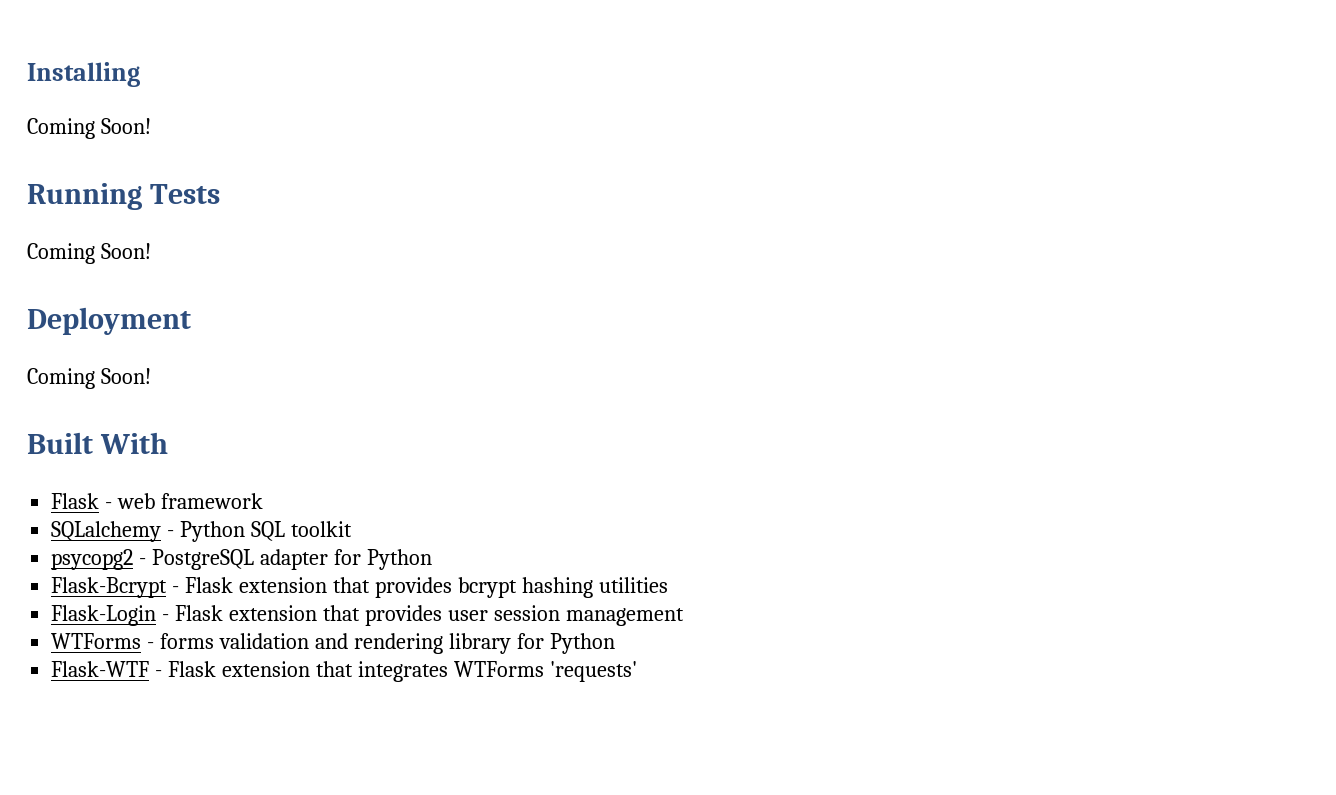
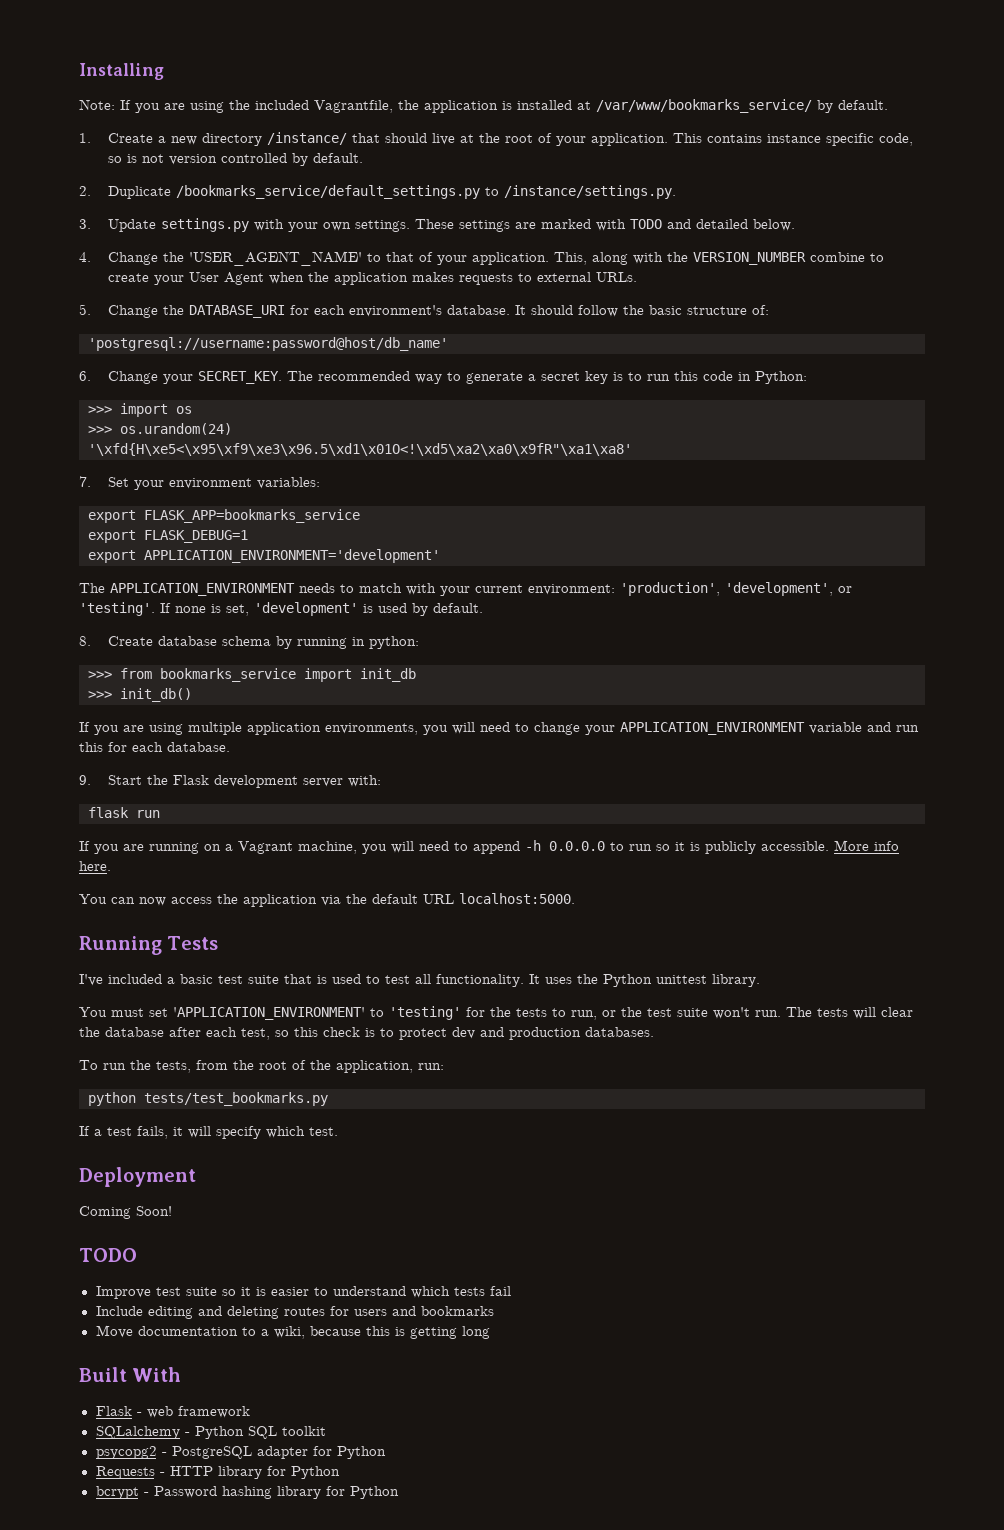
[27,118,151,139] [27,183,220,210] [27,243,151,264] [27,307,191,335] [27,368,151,389] Coming Soon! // Running Tests // Coming Soon! // Deployment // Coming Soon! -> [79,99,888,113] [79,132,913,146] [107,153,363,166] [79,185,676,199] [79,218,795,232] [79,251,884,266] [107,272,637,285] [79,304,769,318] [88,337,448,351] [79,371,807,384] [88,403,192,417] [88,423,232,435] [88,443,632,456] [79,476,320,490] [88,509,360,523] [88,530,248,543] [88,549,440,563] [79,582,852,596] [79,602,483,616] [79,636,419,649] [88,668,416,682] [88,688,192,702] [79,722,919,735] [79,742,230,752] [79,775,381,788] [88,807,160,818] [79,840,899,854] [79,861,111,871] [79,893,575,907] [79,936,219,955] [79,974,760,987] [79,1006,913,1020] [79,1027,654,1040] [79,1060,444,1073] [88,1092,328,1106] [79,1126,338,1139] [79,1167,196,1187] [79,1206,172,1219] [79,1248,137,1262] [95,1286,511,1299] [95,1306,494,1319] [95,1325,490,1339] Note: If you are using the included Vagrantfile, the application is installed at /var/www/bookmarks_service/ by default. // 1. Create a new directory /instance/ that should live at the root of your application. This contains instance specific code, so is not version controlled by default. // 2. Duplicate /bookmarks_service/default_settings.py to /instance/settings.py. // 3. Update settings.py with your own settings. These settings are marked with TODO and detailed below. // 4. Change the 'USER_AGENT_NAME' to that of your application. This, along with the VERSION_NUMBER combine to create your User Agent when the application makes requests to external URLs. // 5. Change the DATABASE_URI for each environment's database. It should follow the basic structure of: // 'postgresql://username:password@host/db_name' // 6. Change your SECRET_KEY. The recommended way to generate a secret key is to run this code in Python: // >>> import os // >>> os.urandom(24) // '\xfd{H\xe5<\x95\xf9\xe3\x96.5\xd1\x01O<!\xd5\xa2\xa0\x9fR"\xa1\xa8' // 7. Set your environment variables: // export FLASK_APP=bookmarks_service // export FLASK_DEBUG=1 // export APPLICATION_ENVIRONMENT='development' // The APPLICATION_ENVIRONMENT needs to match with your current environment: 'production', 'development', or 'testing'. If none is set, 'development' is used by default. // 8. Create database schema by running in python: // >>> from bookmarks_service import init_db // >>> init_db() // If you are using multiple application environments, you will need to change your APPLICATION_ENVIRONMENT variable and run this for each database. // 9. Start the Flask development server with: // flask run // If you are running on a Vagrant machine, you will need to append -h 0.0.0.0 to run so it is publicly accessible. More info here. // You can now access the application via the default URL localhost:5000. // Running Tests // I've included a basic test suite that is used to test all functionality. It uses the Python unittest library. // You must set 'APPLICATION_ENVIRONMENT' to 'testing' for the tests to run, or the test suite won't run. The tests will clear the database after each test, so this check is to protect dev and production databases. // To run the tests, from the root of the application, run: // python tests/test_bookmarks.py // If a test fails, it will specify which test. // Deployment // Coming Soon! // TODO // Improve test suite so it is easier to understand which tests fail // Include editing and deleting routes for users and bookmarks // Move documentation to a wiki, because this is getting long
[51,577,668,598] [51,605,684,626] [51,633,615,654] [51,661,637,682] Flask-Bcrypt - Flask extension that provides bcrypt hashing utilities // Flask-Login - Flask extension that provides user session management // WTForms - forms validation and rendering library for Python // Flask-WTF - Flask extension that integrates WTForms 'requests' -> [95,1466,340,1479] [95,1486,399,1499] Requests - HTTP library for Python // bcrypt - Password hashing library for Python

